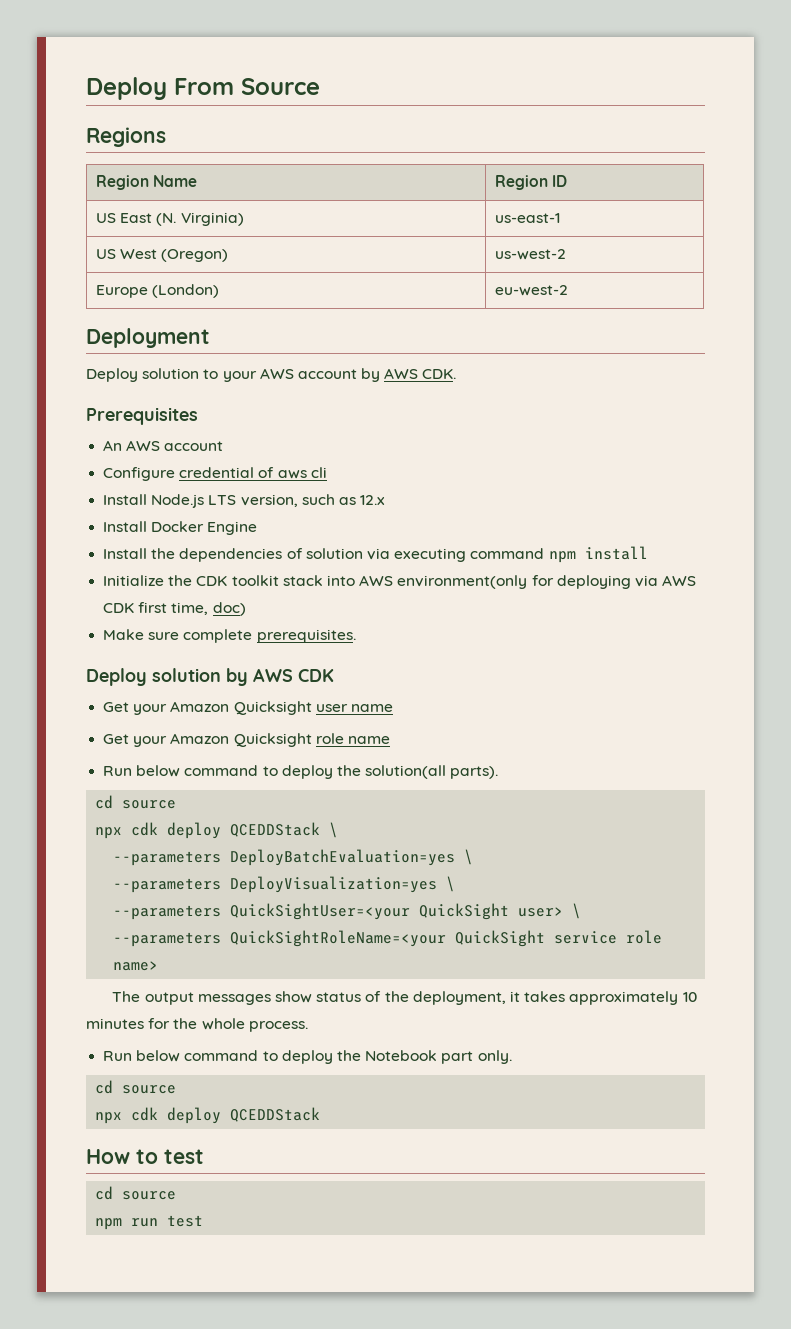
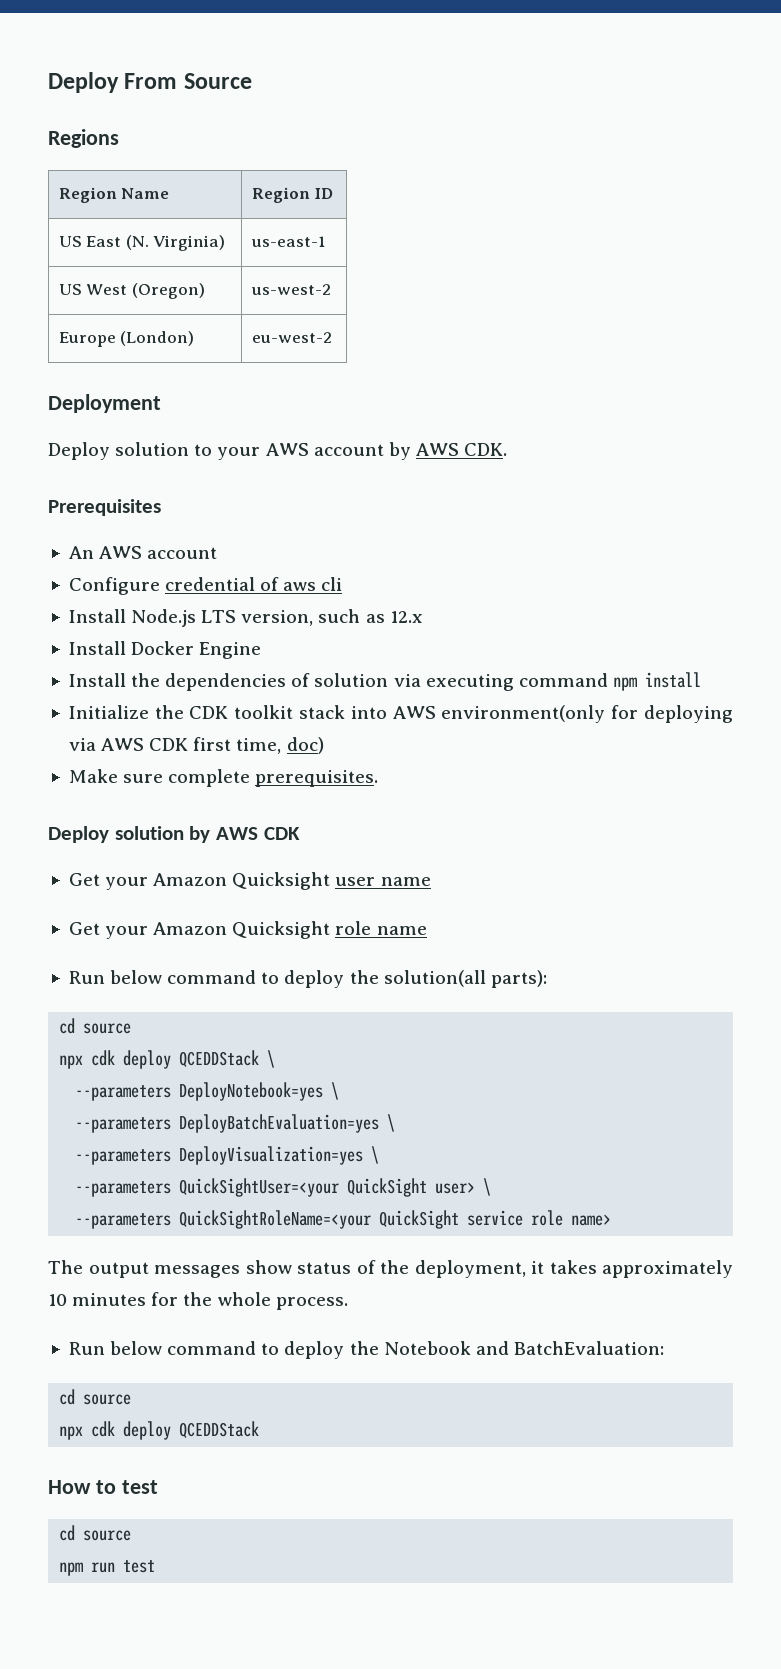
[450,766,499,779] parts). -> [490,970,547,988] parts):
(339, 830) none -> [75,1082,340,1101] // --parameters DeployNotebook=yes \
[441,1050,512,1064] part only. -> [475,1341,664,1355] and BatchEvaluation:

